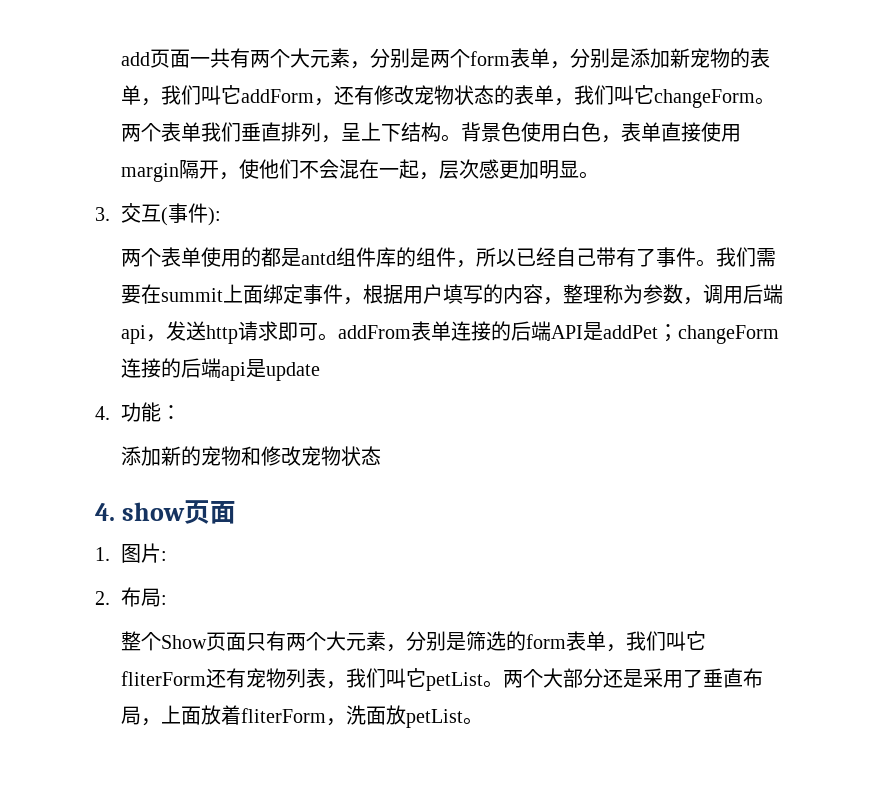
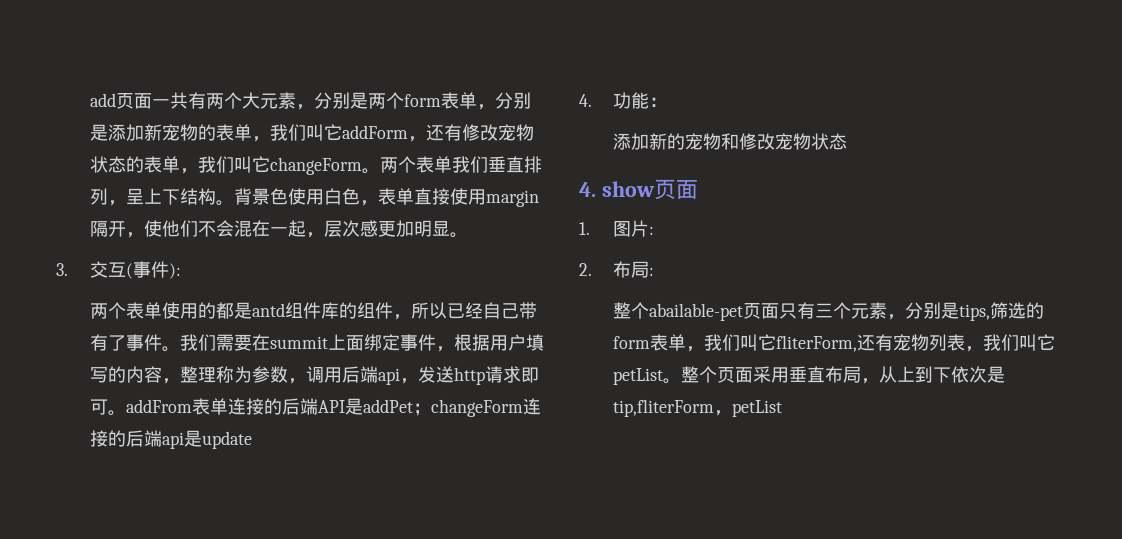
[161,635,208,649] Show -> [648,303,743,321] abailable-pet
[286,631,467,652] 两个大元素，分别是 -> [814,302,990,321] 三个元素，分别是tips,
[121,671,207,686] fliterForm -> [775,335,857,352] fliterForm,
[503,668,764,688] [121,705,484,728] 两个大部分还是采用了垂直布局，上面放着fliterForm，洗面放petList。 -> [680,366,1005,384] [612,399,782,417] 整个页面采用垂直布局，从上到下依次是tip,fliterForm，petList

